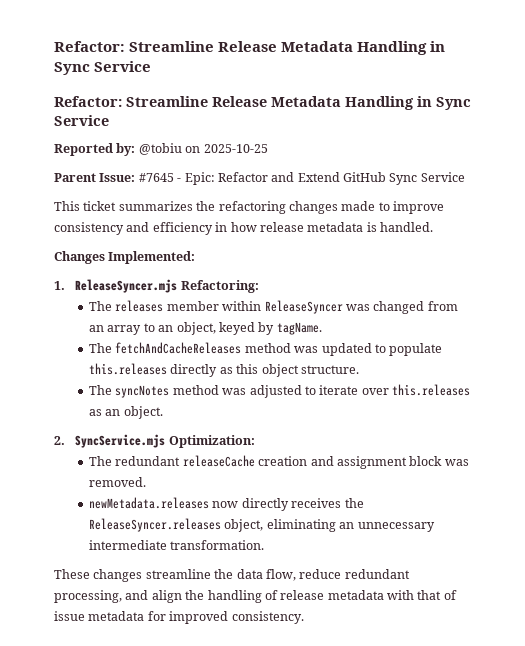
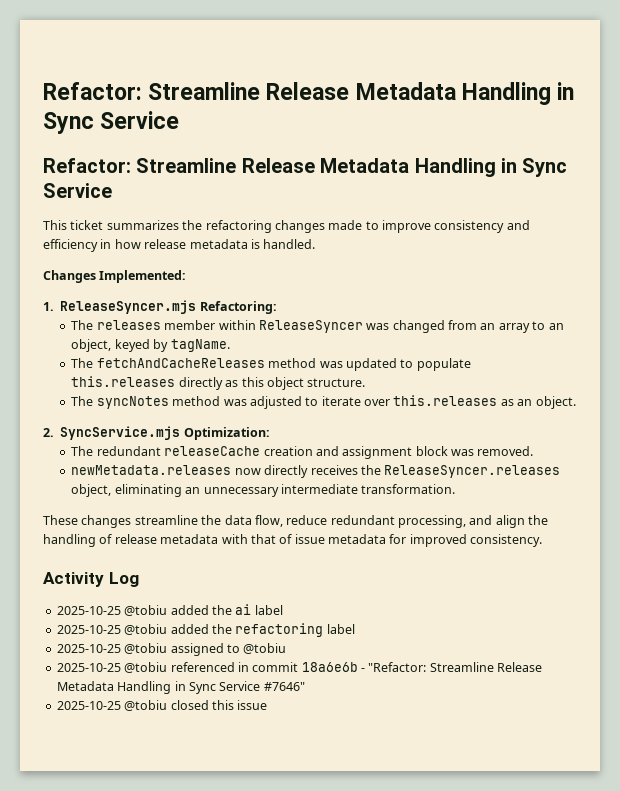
[54,143,268,156] [54,172,465,185] // Reported by: @tobiu on 2025-10-25 // Parent Issue: #7645 - Epic: Refactor and Extend GitHub Sync Service -> (112, 190) none
(304, 617) none -> [43,572,139,587] [56,604,283,616] [56,623,355,637] [56,643,287,656] [56,662,543,673] [56,681,305,694] [56,700,268,711] // Activity Log // 2025-10-25 @tobiu added the ai label // 2025-10-25 @tobiu added the refactoring label // 2025-10-25 @tobiu assigned to @tobiu // 2025-10-25 @tobiu referenced in commit 18a6e6b - "Refactor: Streamline Release Metadata Handling in Sync Service #7646" // 2025-10-25 @tobiu closed this issue

